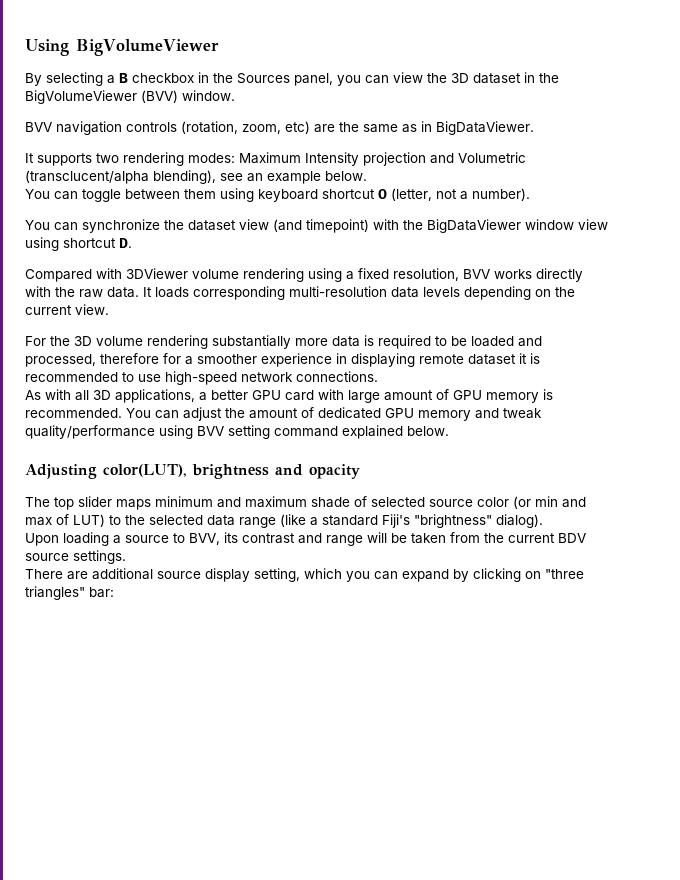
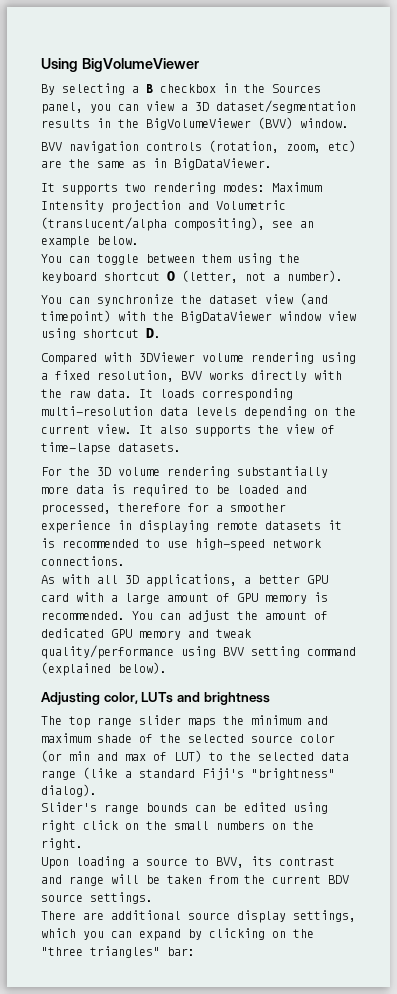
[427,73,521,84] the 3D dataset -> [181,100,356,113] [41,119,90,128] a 3D dataset/segmentation results
[25,170,216,184] (transclucent/alpha blending), -> [41,217,265,231] (translucent/alpha compositing),
(254, 195) none -> [279,254,300,263] the
(109, 309) none -> [139,424,335,437] [41,442,181,455] It also supports the view of time-lapse datasets.
[468,354,516,365] dataset -> [265,521,321,530] datasets
(344, 394) none -> [111,595,118,602] a
[342,425,449,439] explained below. -> [41,662,167,676] (explained below).
[103,464,187,477] color(LUT), -> [103,692,200,704] color, LUTs and
[275,464,360,479] and opacity -> (270, 698) none
(74, 503) none -> [97,717,132,727] range
(151, 504) none -> [223,716,244,725] the
(367, 501) none -> [160,734,181,743] the
(543, 521) none -> [41,802,328,814] [41,820,314,832] [41,838,83,850] // Slider's range bounds can be edited using right click on the small numbers on the right.
[254,568,300,582] setting, -> [293,910,356,922] settings,
(541, 575) none -> [293,929,314,938] the

